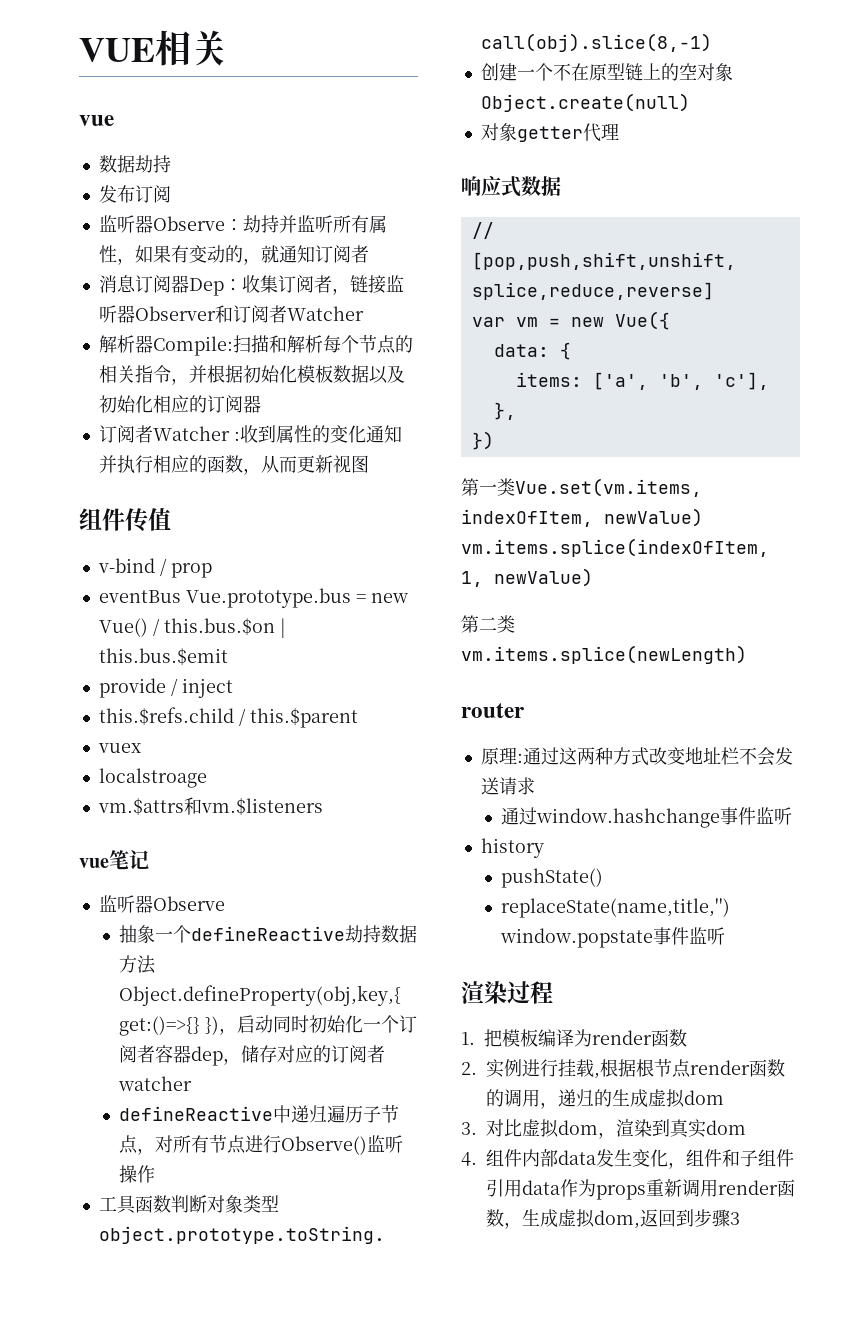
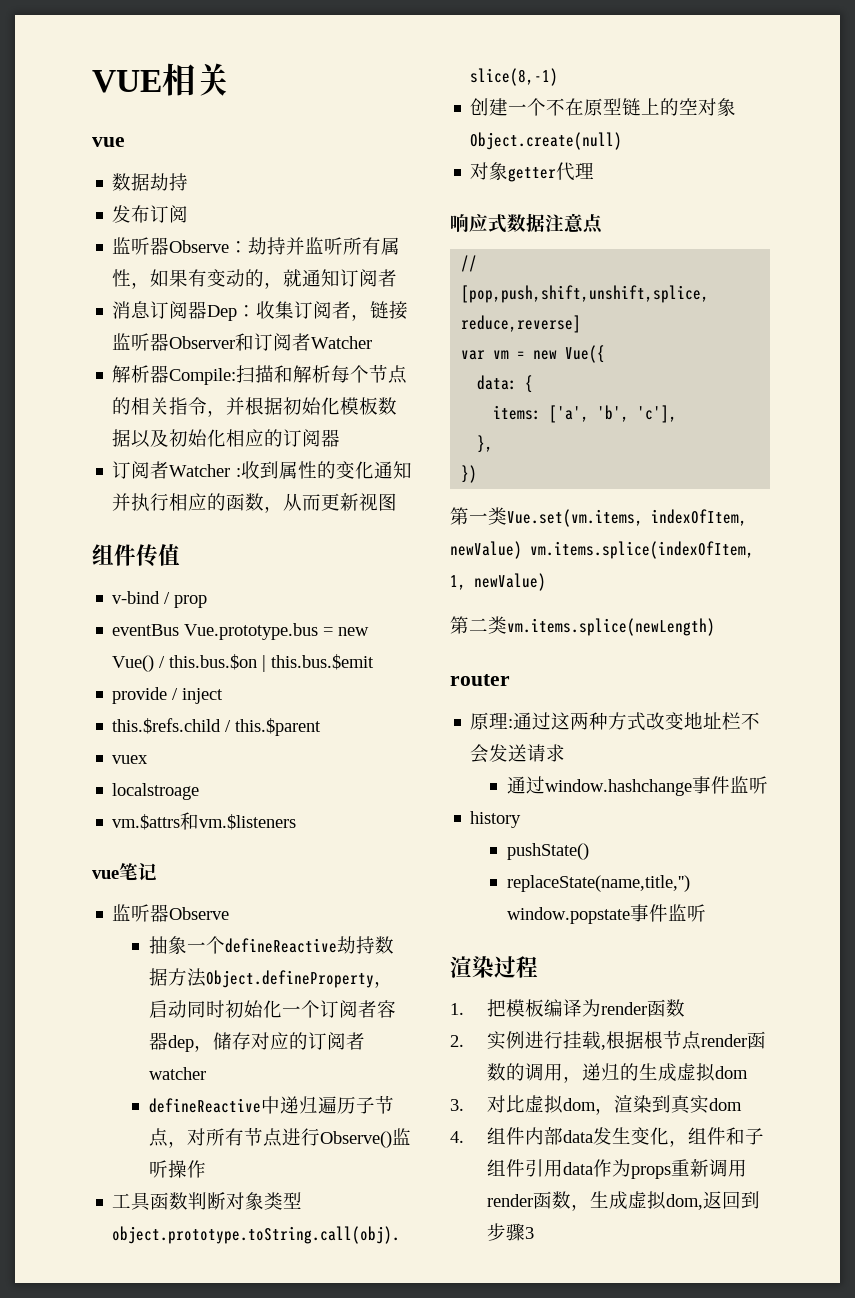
[119,985,402,1006] [119,1016,220,1036] Object.defineProperty(obj,key,{ get:()=>{} }) -> [206,970,375,988] Object.defineProperty
(561, 186) none -> [545,213,603,234] 注意点

